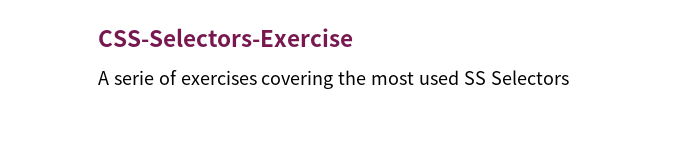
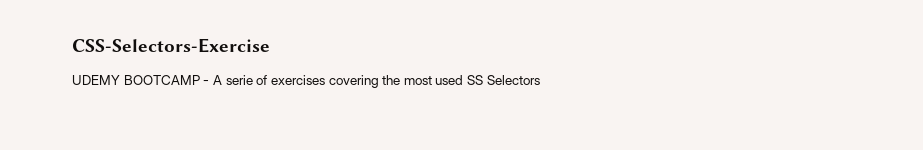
(353, 37) none -> [72,75,210,85] UDEMY BOOTCAMP -

